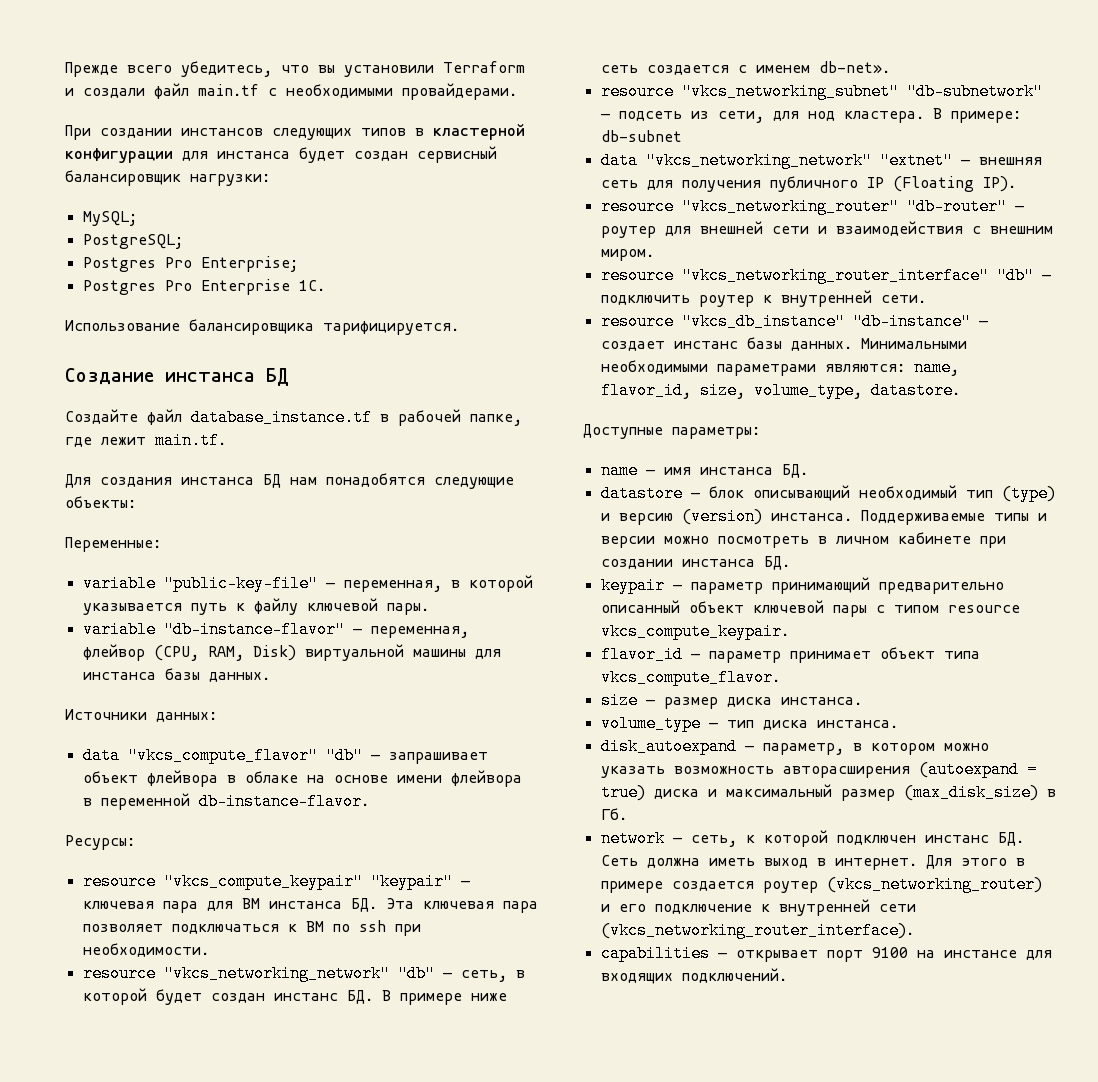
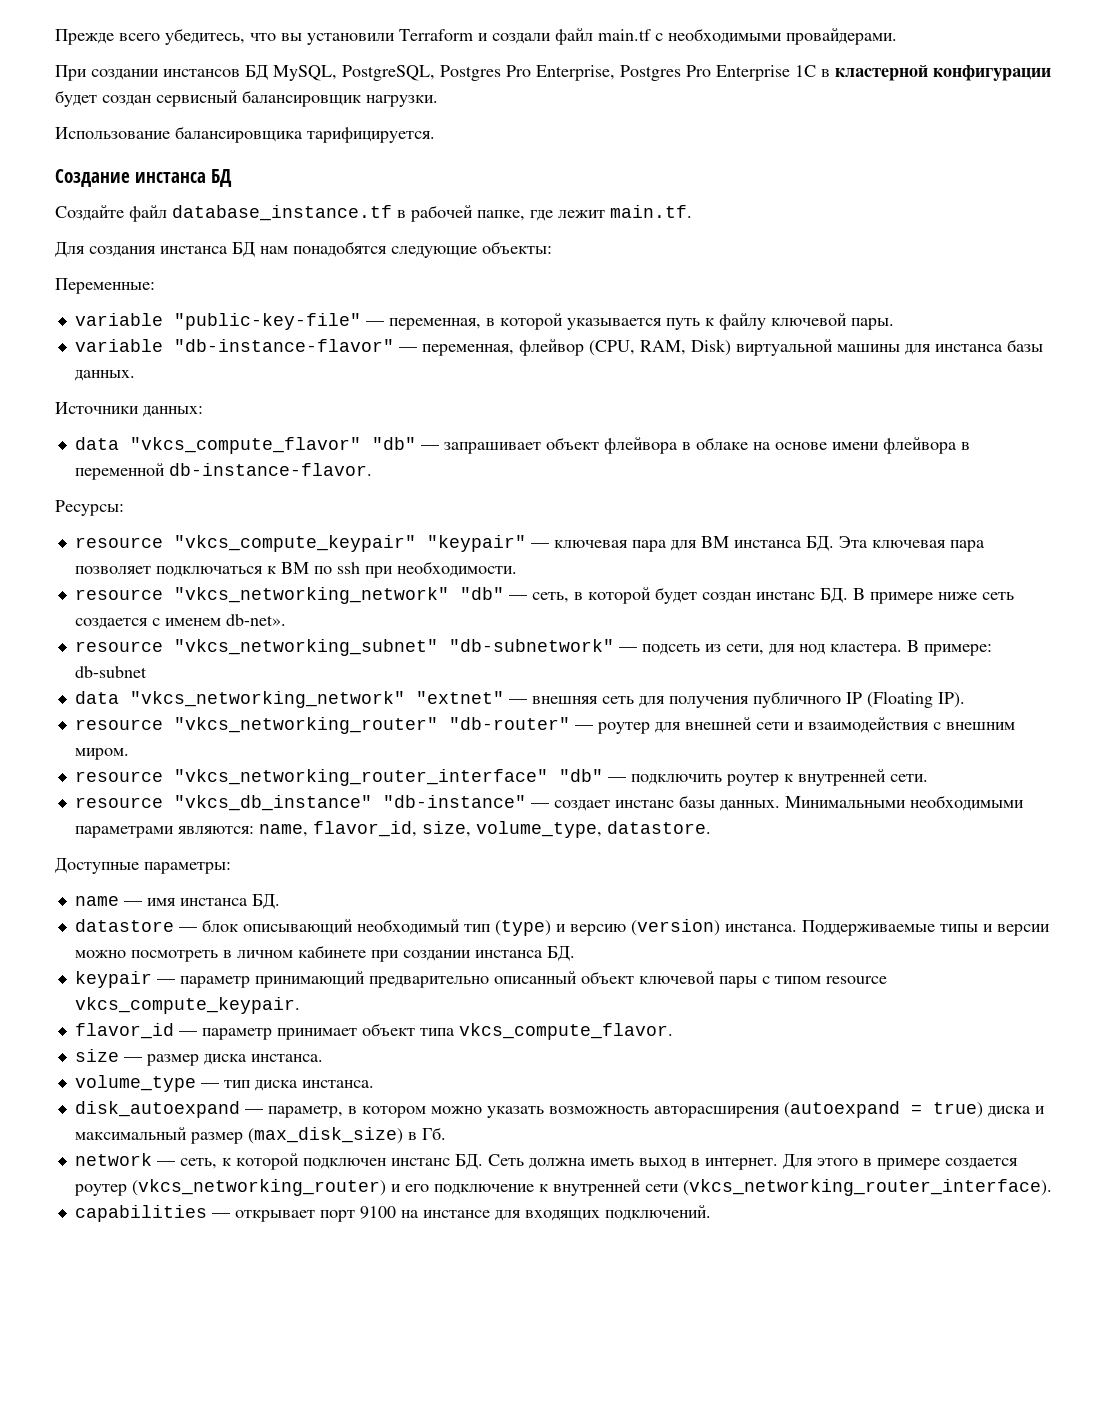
[272,128,406,140] следующих типов -> [245,65,816,81] БД MySQL, PostgreSQL, Postgres Pro Enterprise, Postgres Pro Enterprise 1С
[182,151,290,161] для инстанса -> (1051, 73) none
[190,174,270,186] [82,211,137,226] [82,234,183,249] [82,256,298,272] [82,279,325,295] нагрузки: // MySQL; // PostgreSQL; // Postgres Pro Enterprise; // Postgres Pro Enterprise 1С. -> [366,95,438,107] нагрузки.

